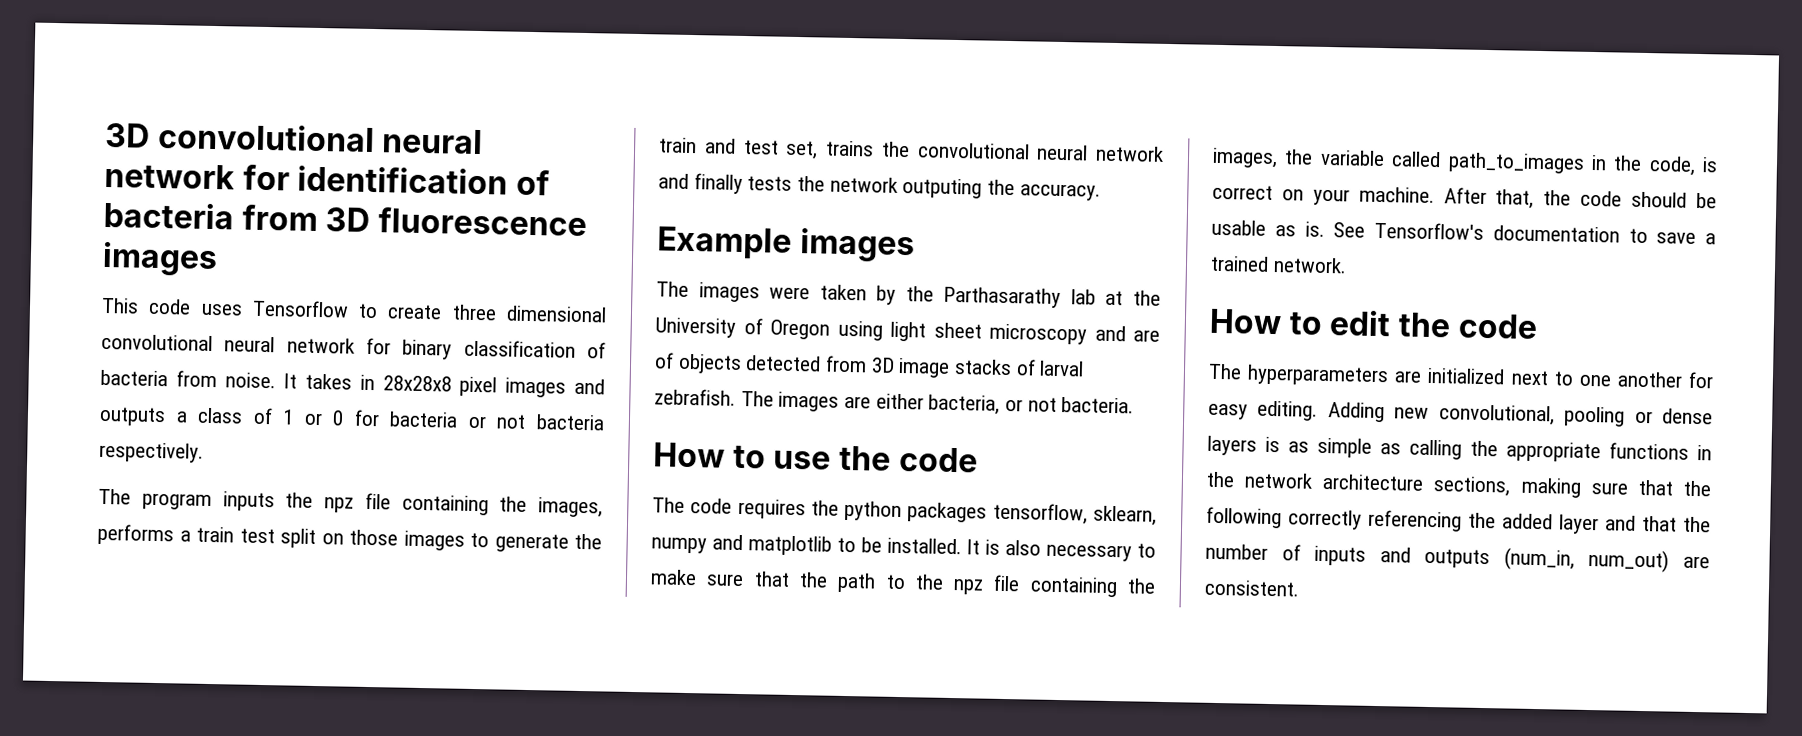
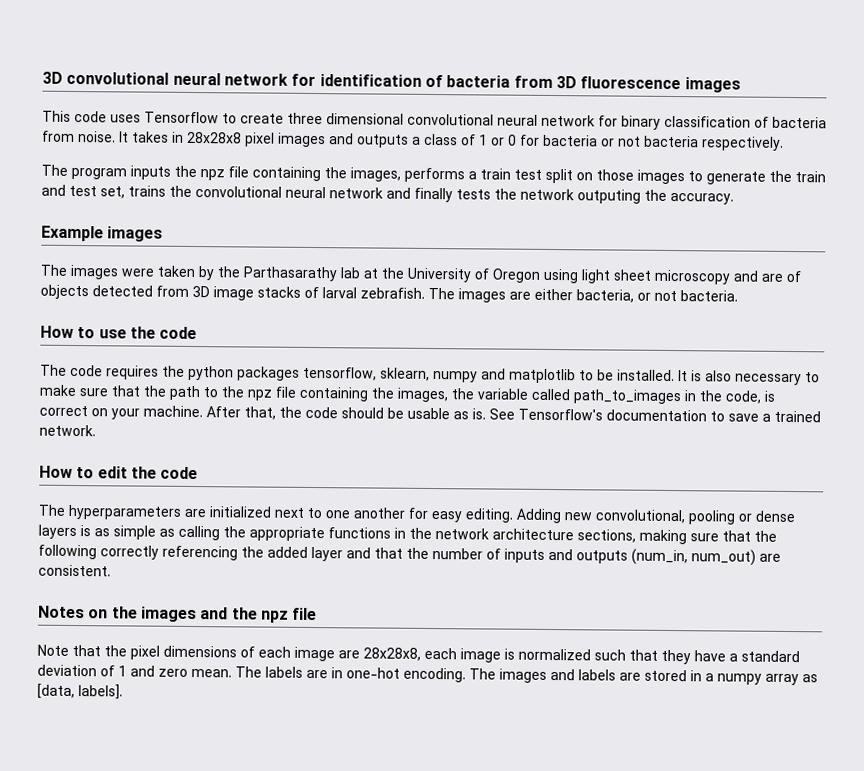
(1300, 588) none -> [38,605,318,623] [37,644,800,665] [37,664,818,686] [37,683,123,700] // Notes on the images and the npz file // Note that the pixel dimensions of each image are 28x28x8, each image is normalized such that they have a standard deviation of 1 and zero mean. The labels are in one-hot encoding. The images and labels are stored in a numpy array as [data, labels].

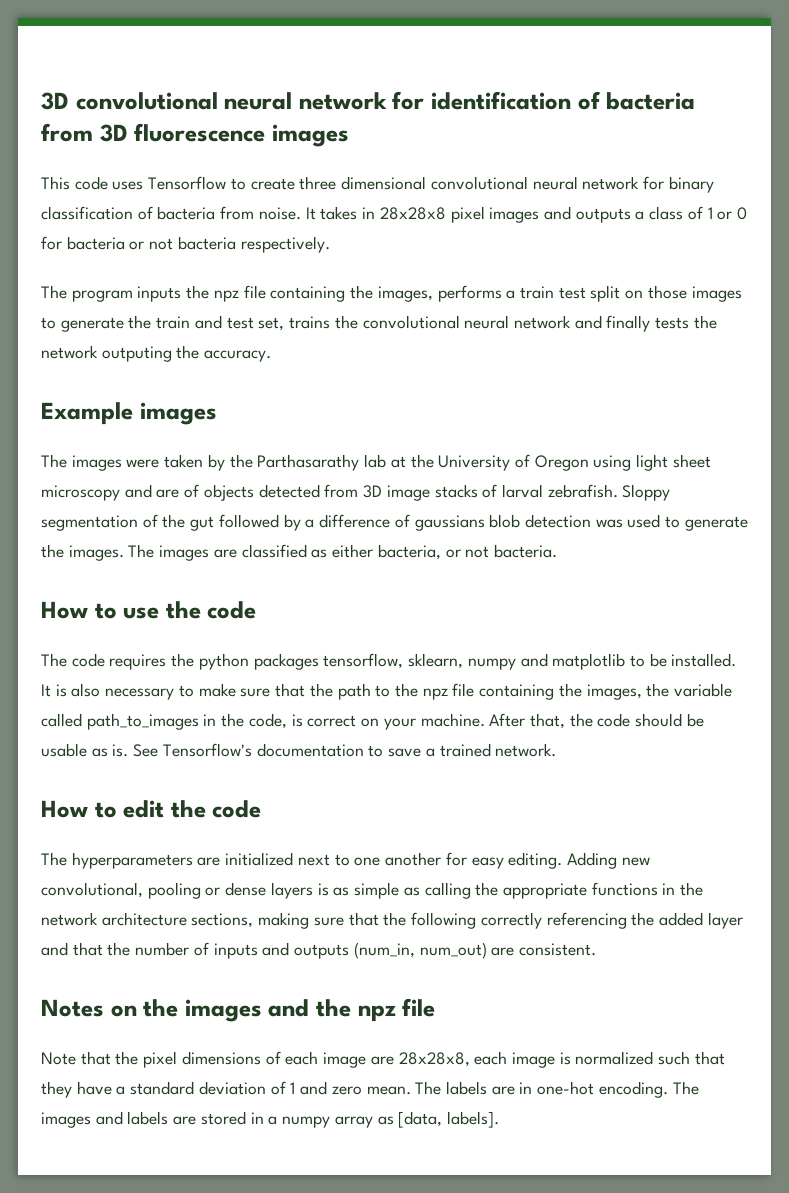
(425, 293) none -> [622,484,671,501] [41,514,748,531] [41,544,124,561] Sloppy segmentation of the gut followed by a difference of gaussians blob detection was used to generate the images.
(531, 295) none -> [241,544,328,558] classified as

